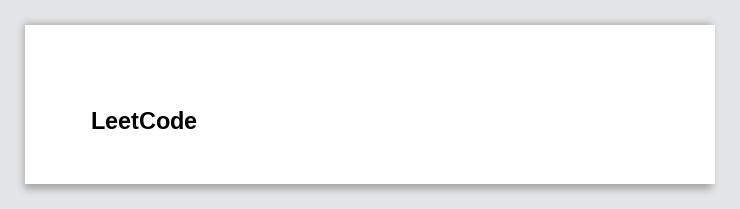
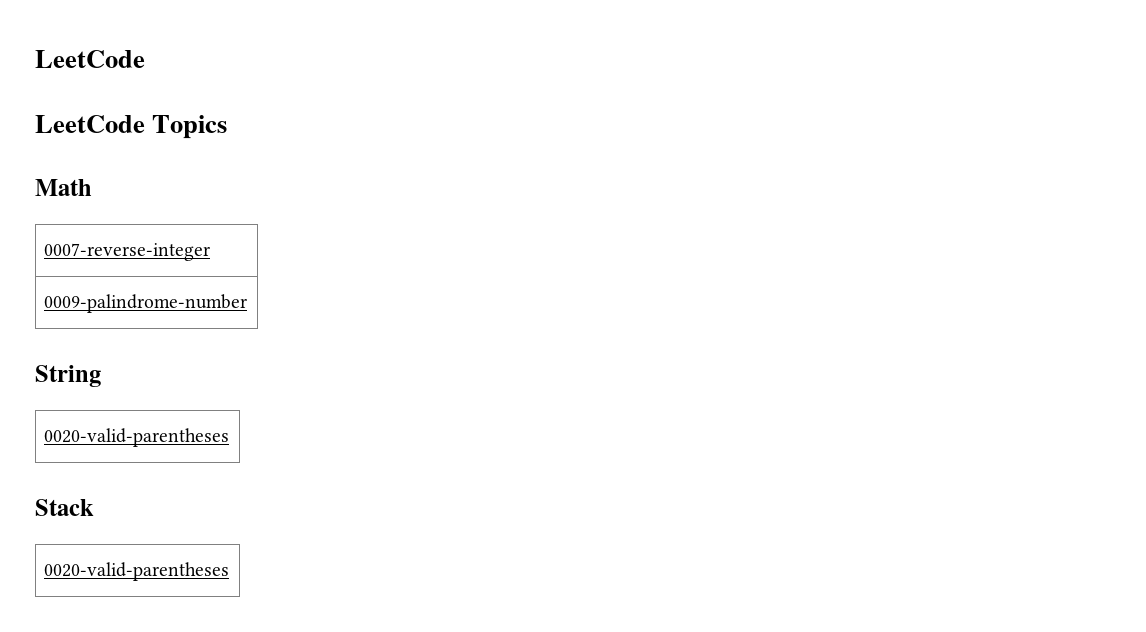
[91,111,197,129] LeetCode -> [35,50,145,68] [35,115,228,139] [35,179,92,196] [44,243,211,261] [44,294,248,313] [35,365,101,387] [44,428,230,447] [35,499,94,516] [44,562,230,581] LeetCode // LeetCode Topics // Math // 0007-reverse-integer // 0009-palindrome-number // String // 0020-valid-parentheses // Stack // 0020-valid-parentheses

